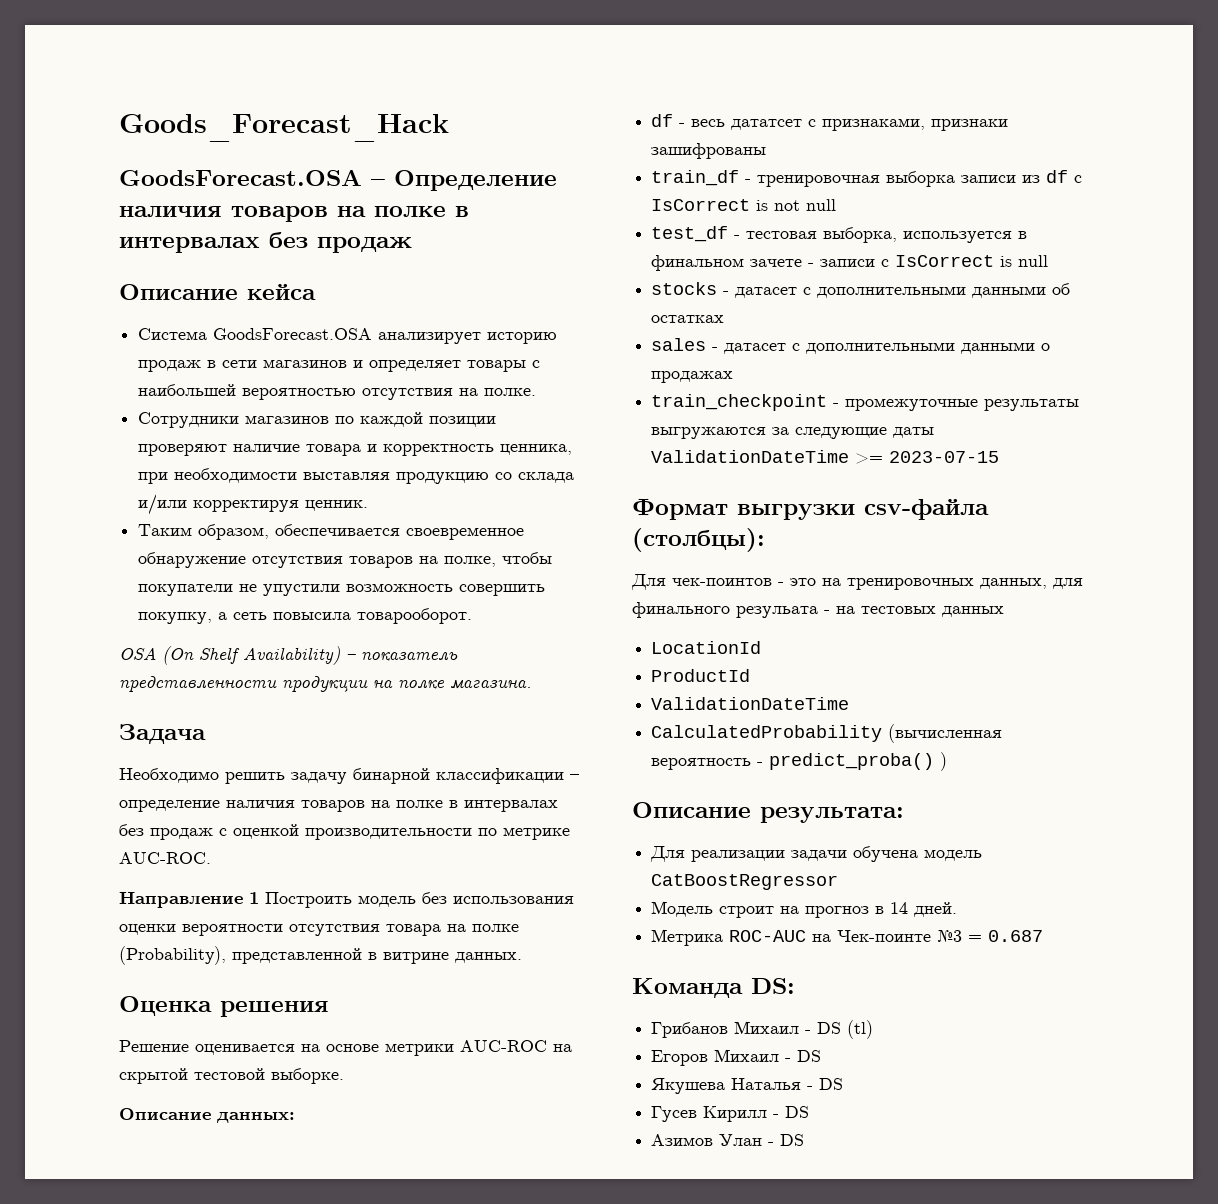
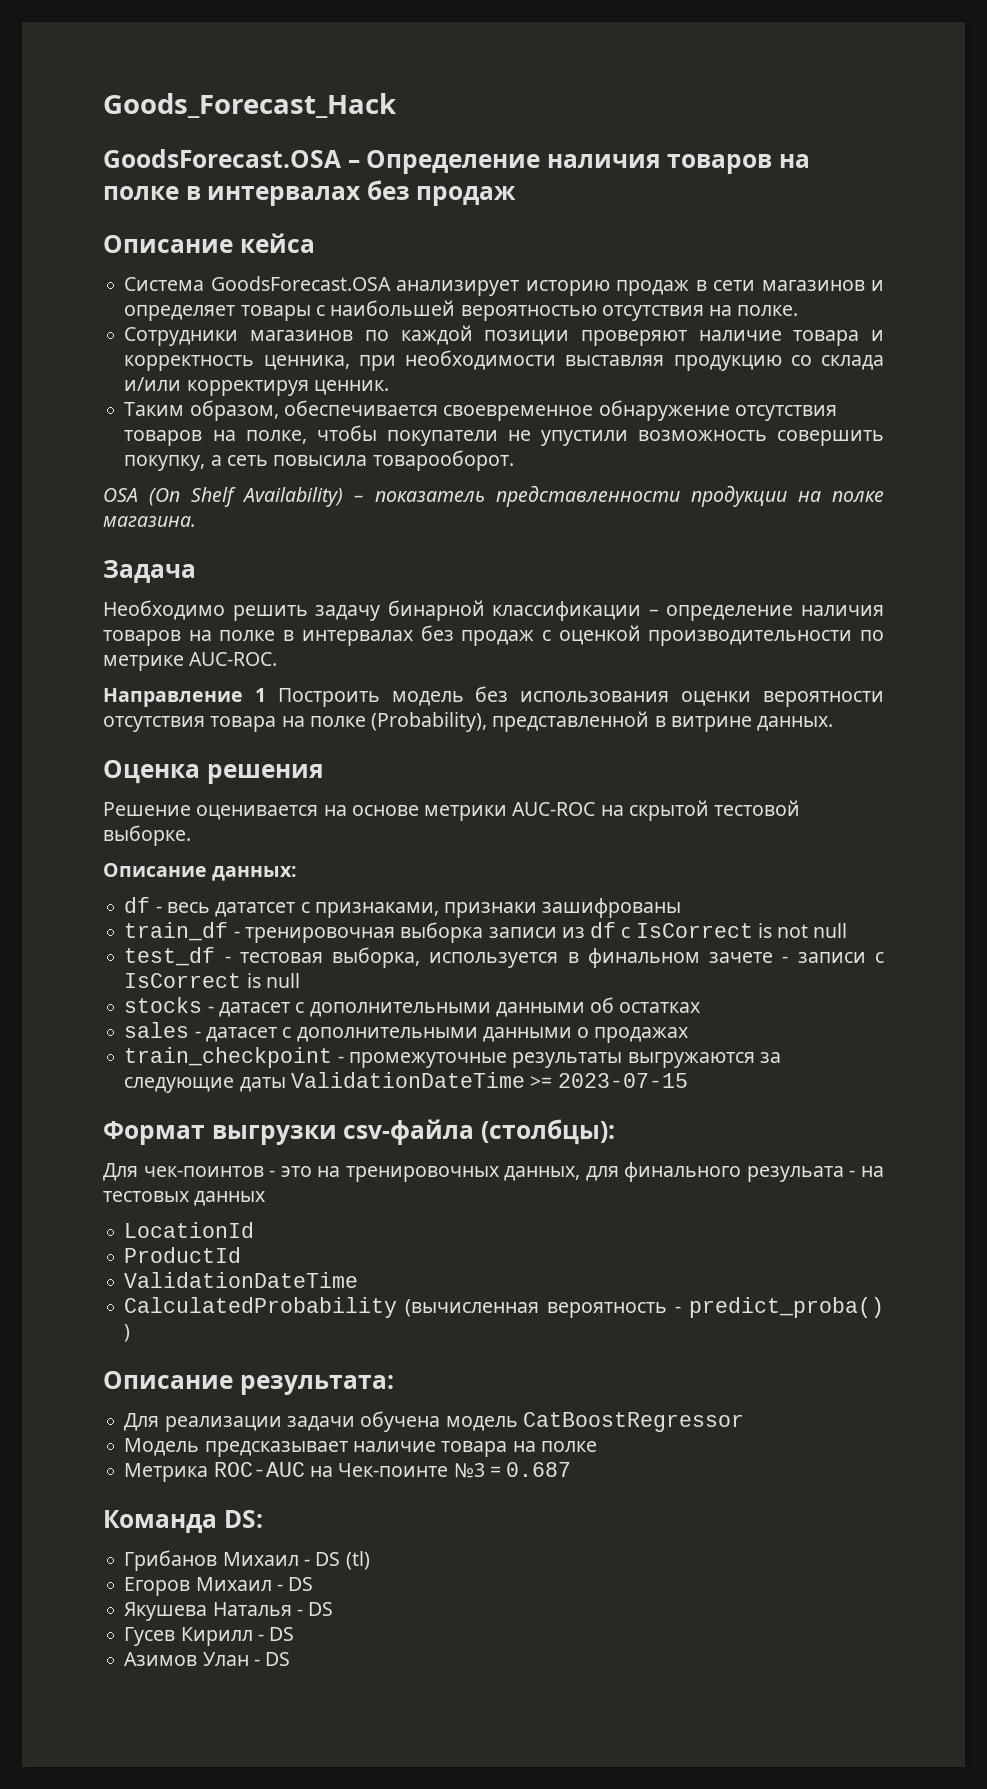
[719,902,958,918] строит на прогноз в 14 дней. -> [204,1441,597,1457] предсказывает наличие товара на полке

